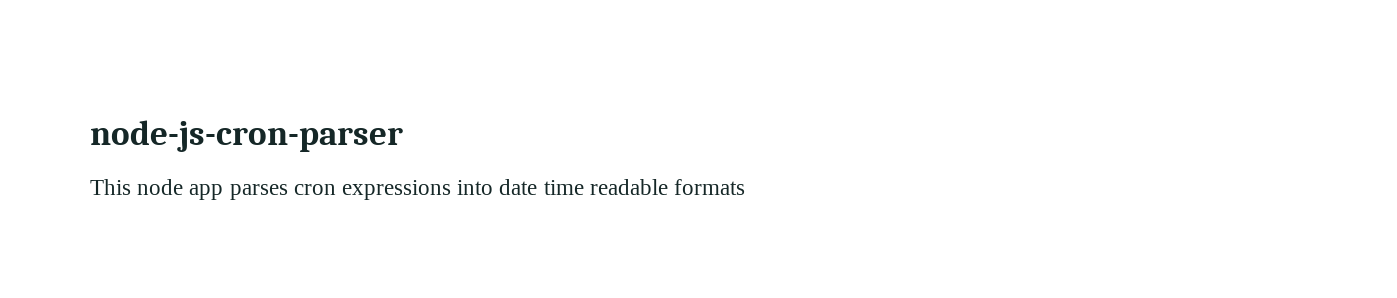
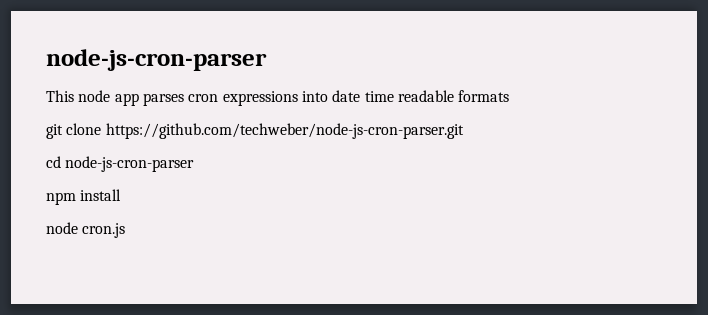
(746, 187) none -> [46,123,464,139] [46,156,195,172] [46,189,122,205] [46,222,126,238] // git clone https://github.com/techweber/node-js-cron-parser.git // cd node-js-cron-parser // npm install // node cron.js

